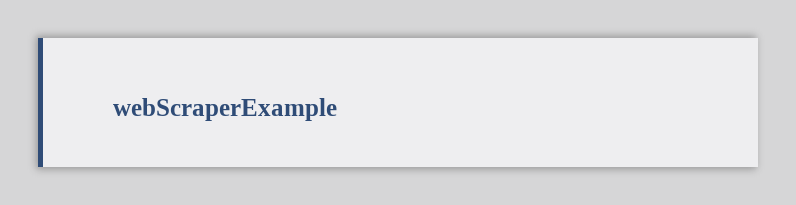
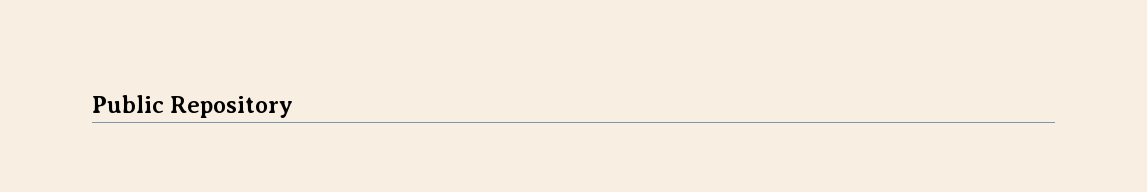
[113,98,337,121] webScraperExample -> [92,95,294,118] Public Repository

